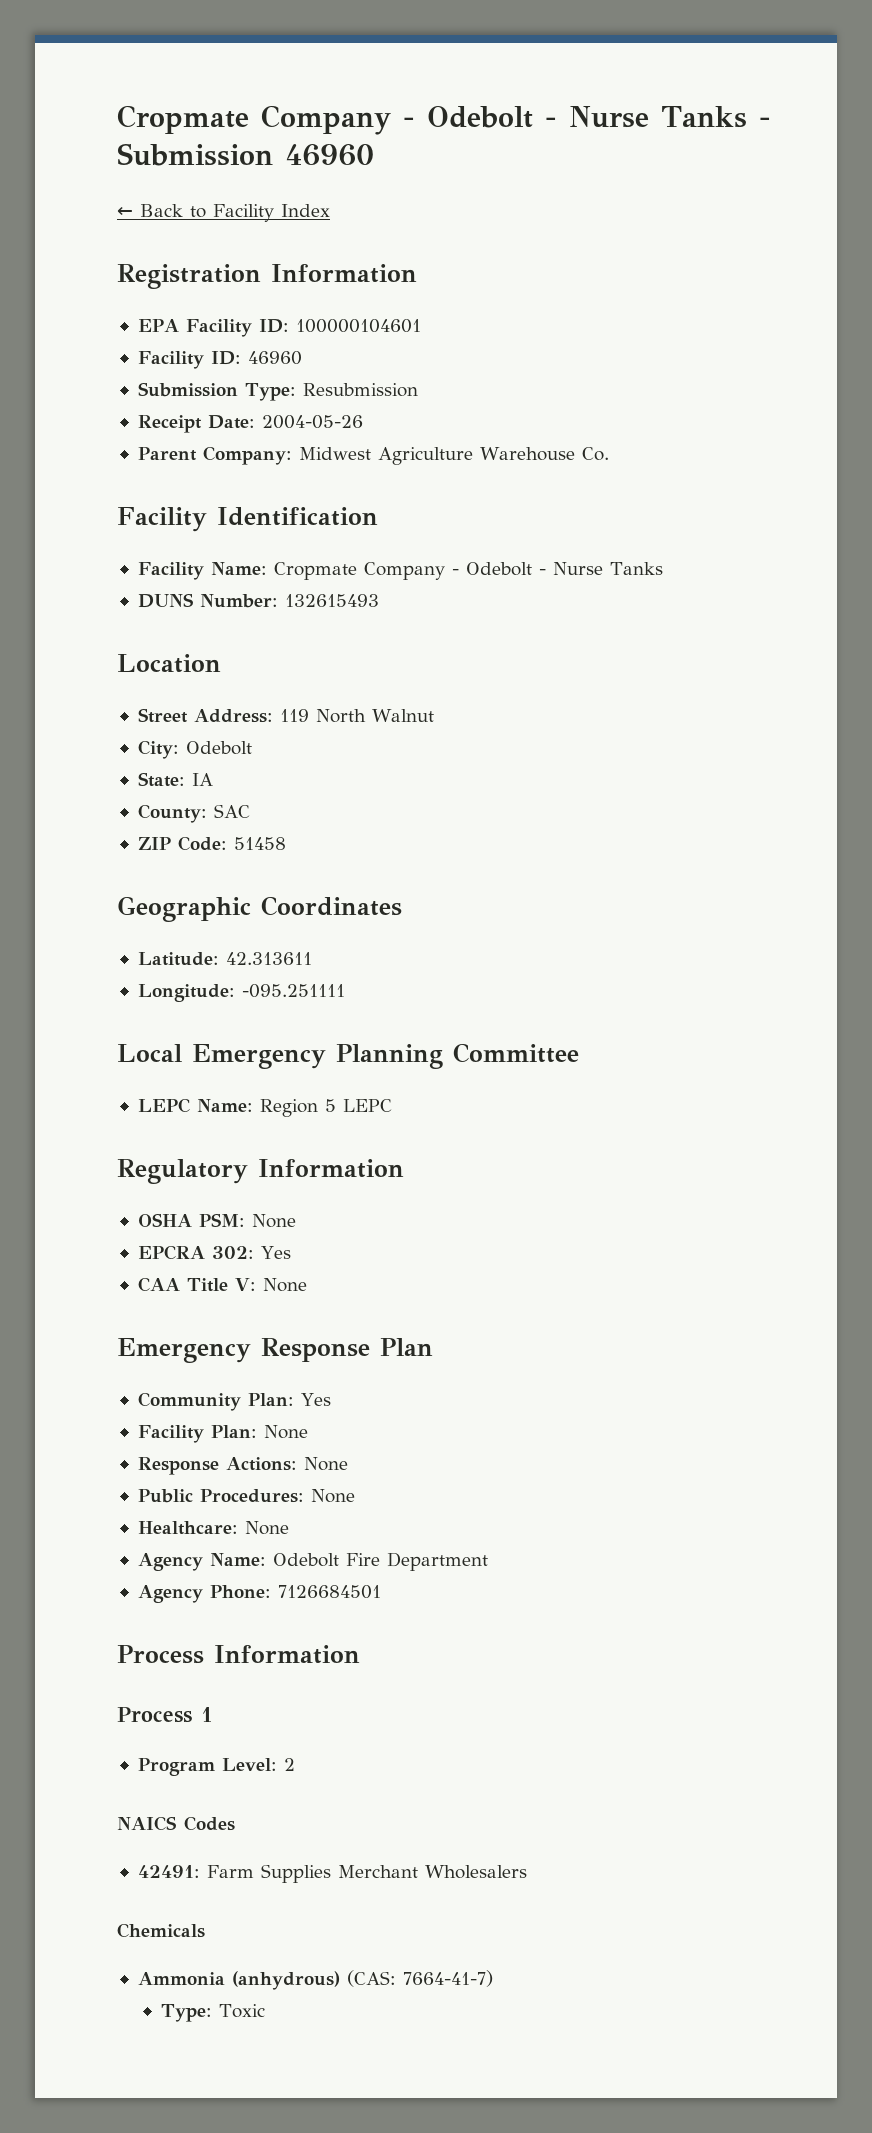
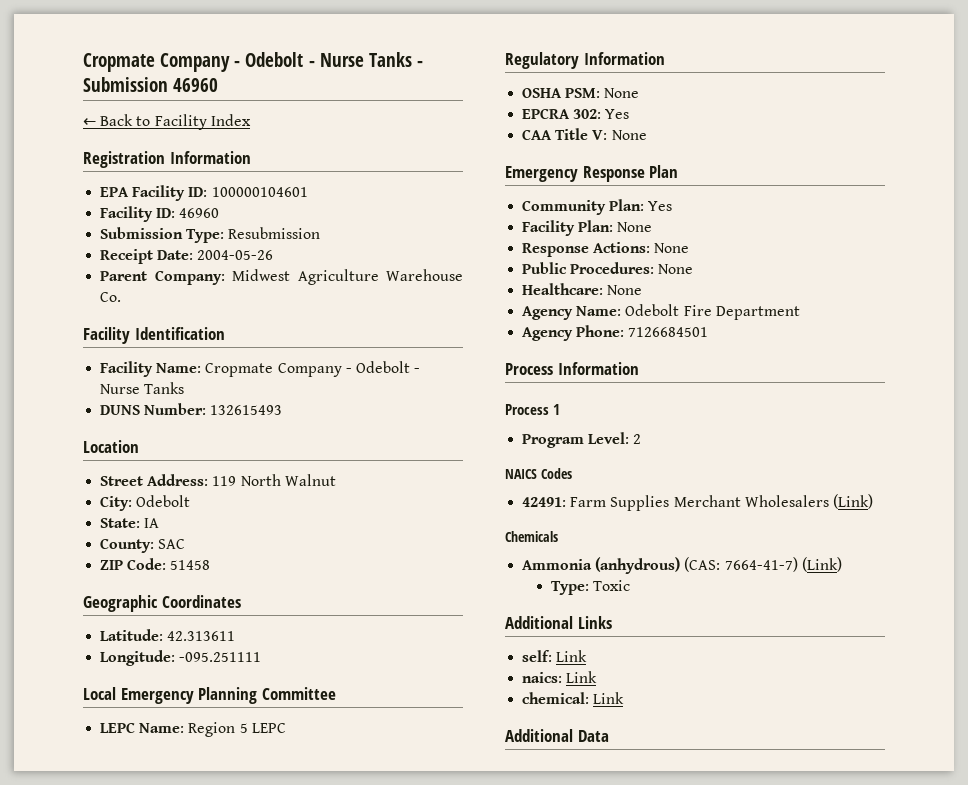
(527, 1872) none -> [832,494,873,509] (Link)
(493, 1978) none -> [801,557,842,572] (Link)
(266, 2011) none -> [505,616,612,629] [522,650,588,662] [522,671,598,683] [522,692,625,704] [505,729,609,742] // Additional Links // self: Link // naics: Link // chemical: Link // Additional Data

